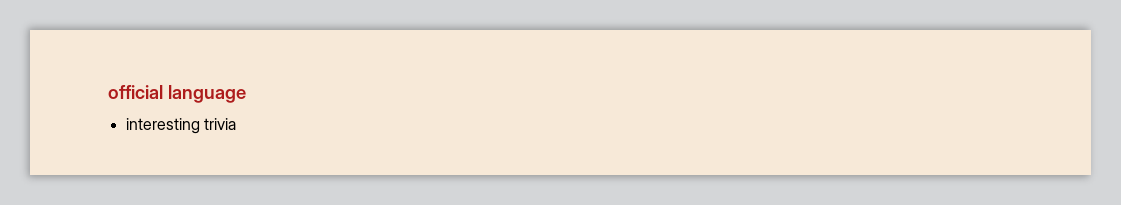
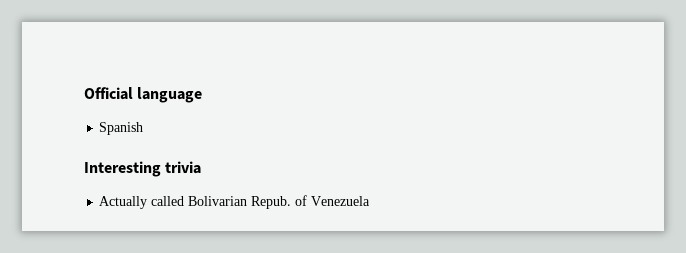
[108,85,163,99] official -> [84,87,133,100] Official
[125,118,200,134] interesting -> [99,122,144,135] [84,161,161,177] Spanish // Interesting
(236, 124) none -> [99,195,371,209] // Actually called Bolivarian Repub. of Venezuela

